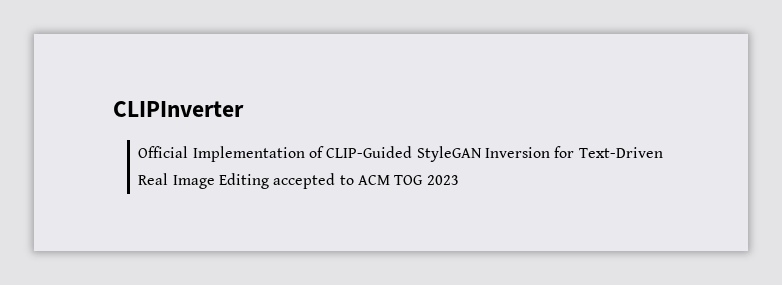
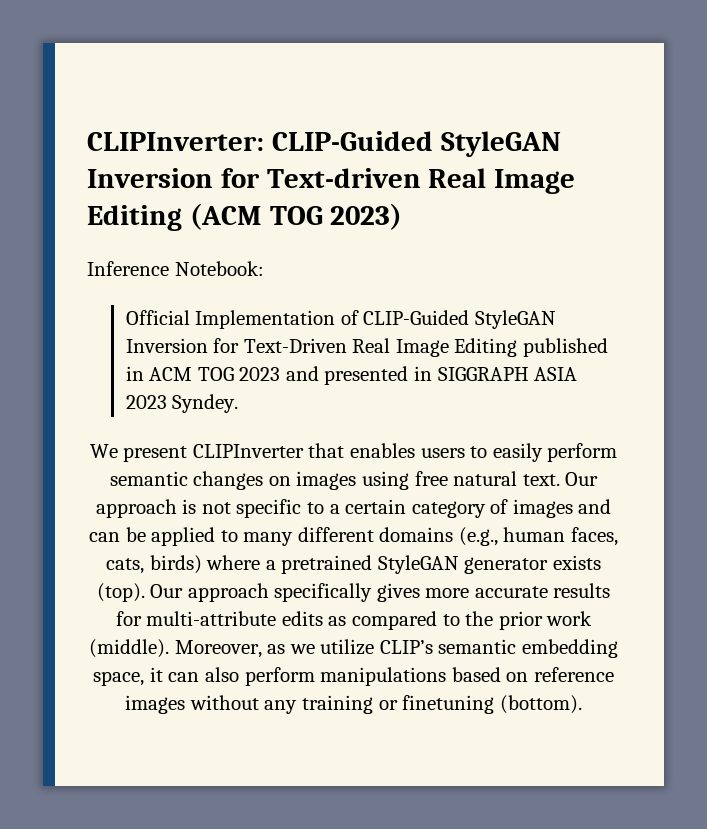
[113,101,244,117] CLIPInverter -> [87,131,561,157] [87,168,576,194] [87,203,403,231] [87,261,264,276] CLIPInverter: CLIP-Guided StyleGAN Inversion for Text-driven Real Image Editing (ACM TOG 2023) // Inference Notebook:
[273,173,354,189] accepted to -> [522,338,608,357] [125,366,144,381] published in
(459, 180) none -> [285,366,578,385] [125,394,239,413] [89,443,618,462] [109,471,599,490] [95,499,612,518] [89,527,618,546] [106,555,601,574] [96,583,611,602] [115,611,593,630] [89,639,618,658] [93,667,614,686] [125,695,582,714] and presented in SIGGRAPH ASIA 2023 Syndey. // We present CLIPInverter that enables users to easily perform semantic changes on images using free natural text. Our approach is not specific to a certain category of images and can be applied to many different domains (e.g., human faces, cats, birds) where a pretrained StyleGAN generator exists (top). Our approach specifically gives more accurate results for multi-attribute edits as compared to the prior work (middle). Moreover, as we utilize CLIP’s semantic embedding space, it can also perform manipulations based on reference images without any training or finetuning (bottom).

